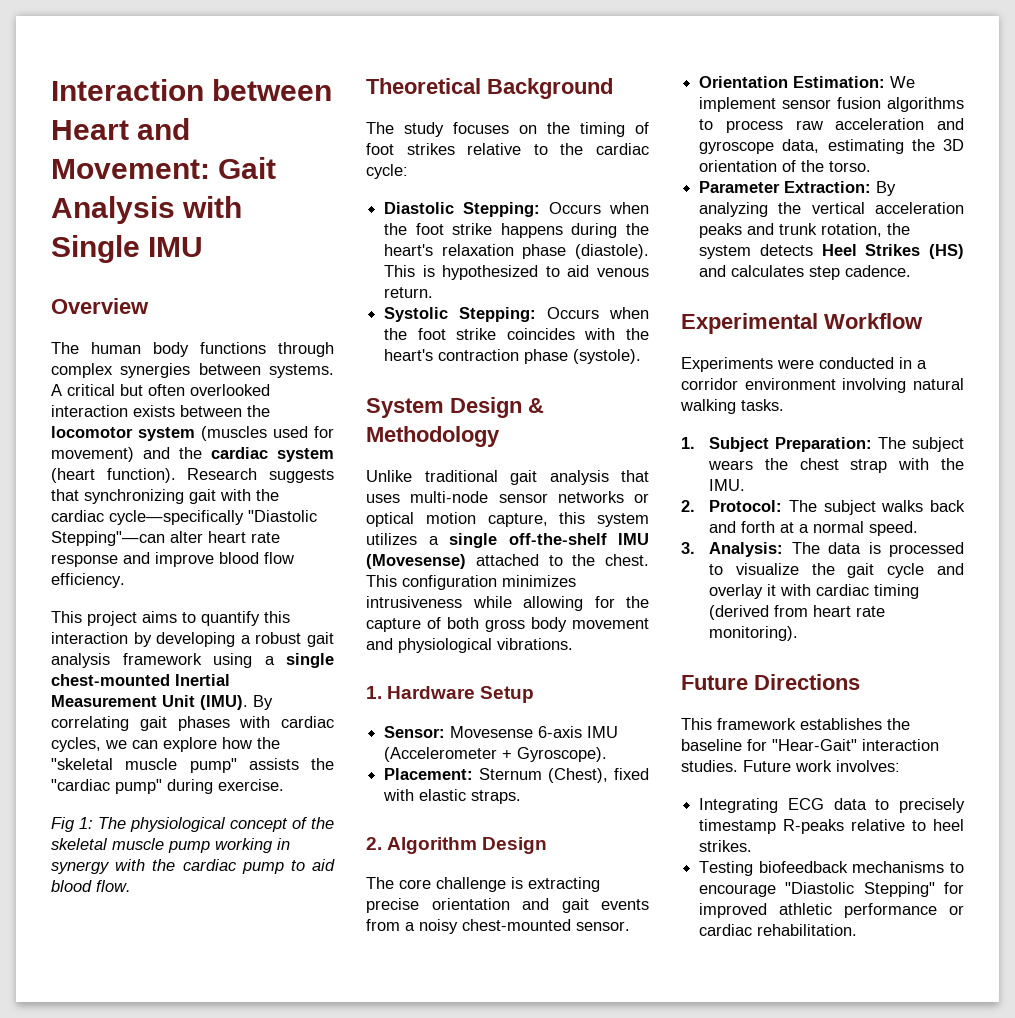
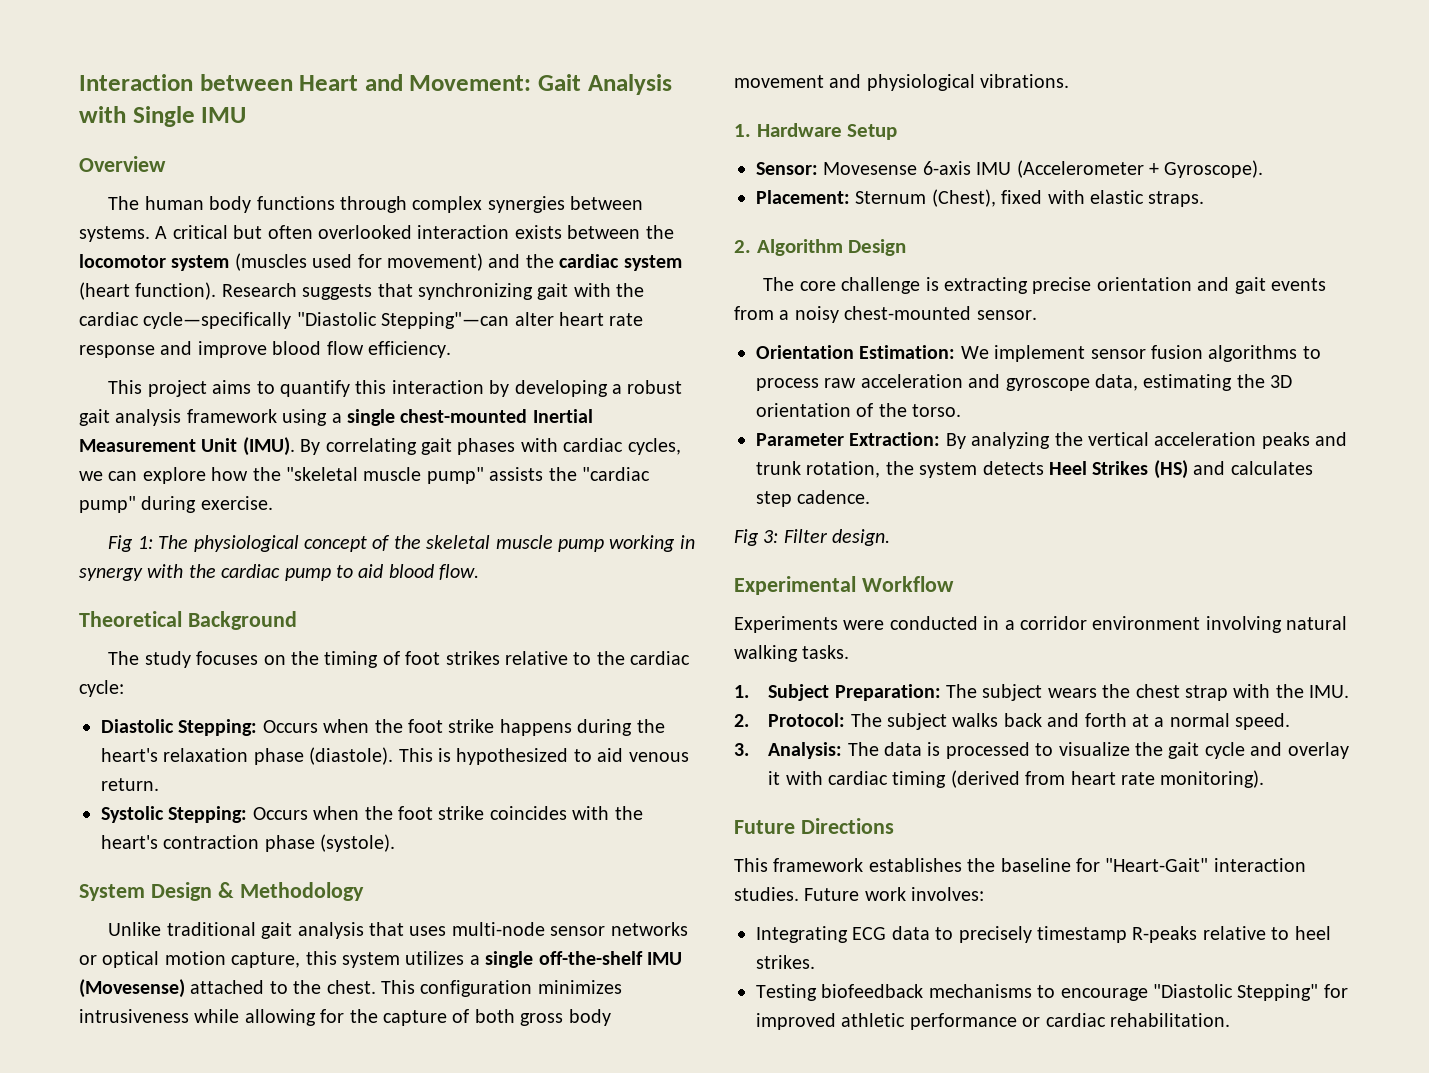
(912, 271) none -> [734,529,891,546] // Fig 3: Filter design.
[772,739,857,751] "Hear-Gait" -> [1105,858,1209,872] "Heart-Gait"

